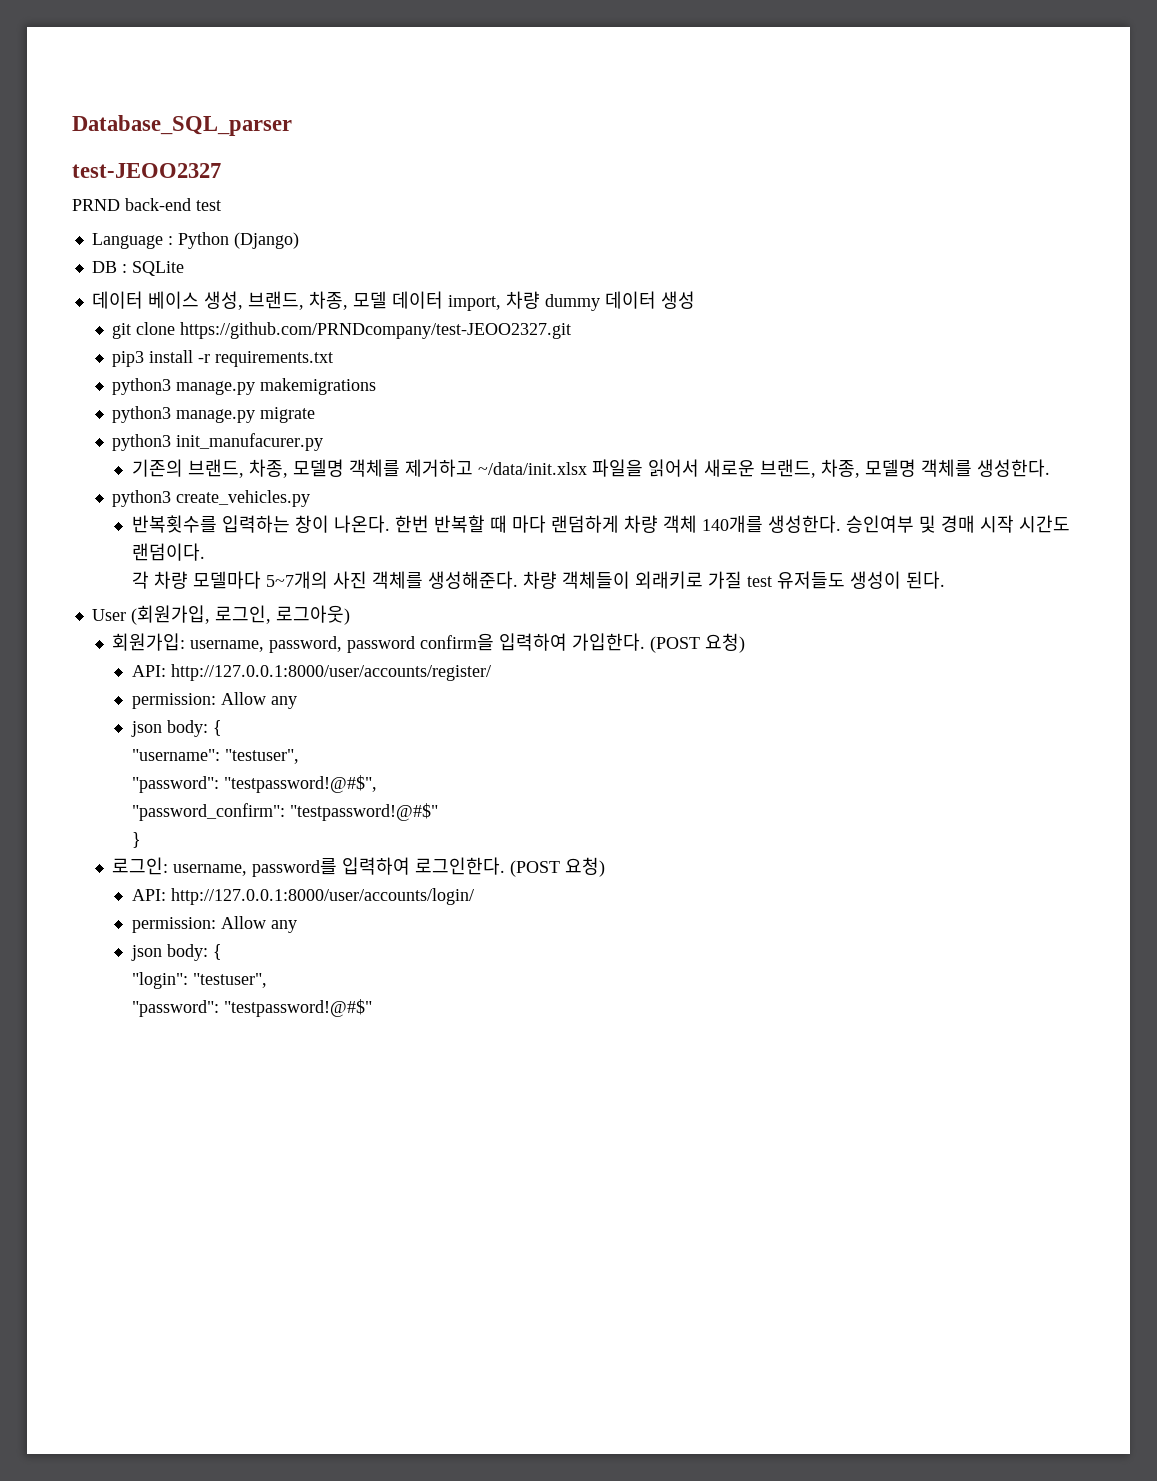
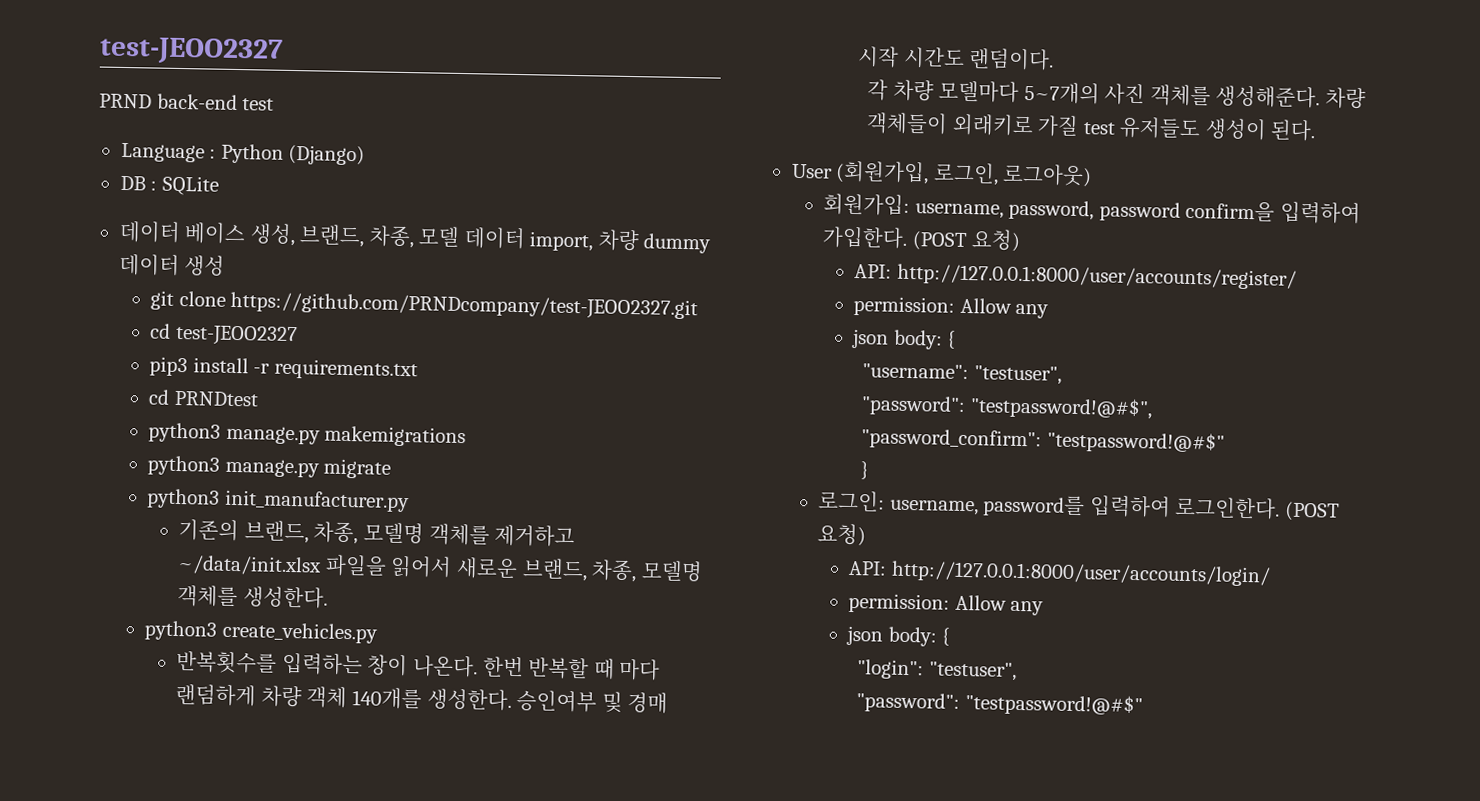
[72,115,292,136] Database_SQL_parser // -> (99, 51) none
(571, 330) none -> [149,323,298,347] // cd test-JEOO2327
(333, 359) none -> [147,389,259,407] // cd PRNDtest
[175,433,323,451] init_manufacurer.py -> [223,489,410,513] init_manufacturer.py

